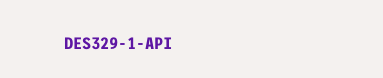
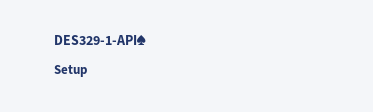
[64,37,172,50] DES329-1-API -> [54,35,146,45] [54,65,87,77] DES329-1-API♠ // Setup

